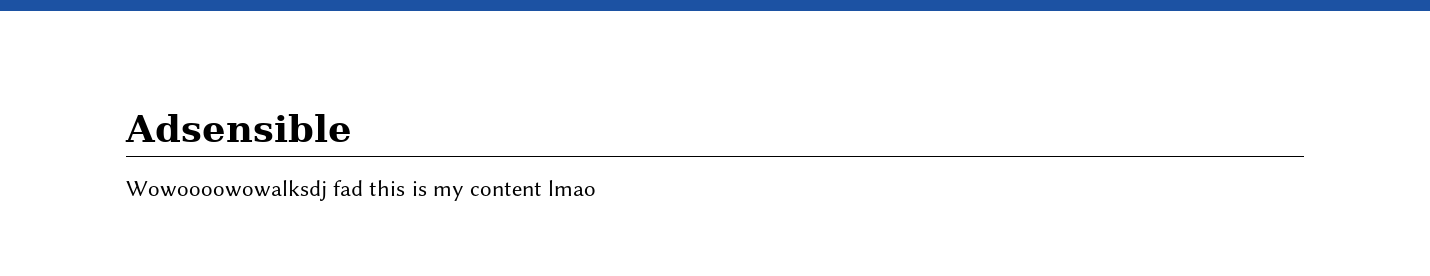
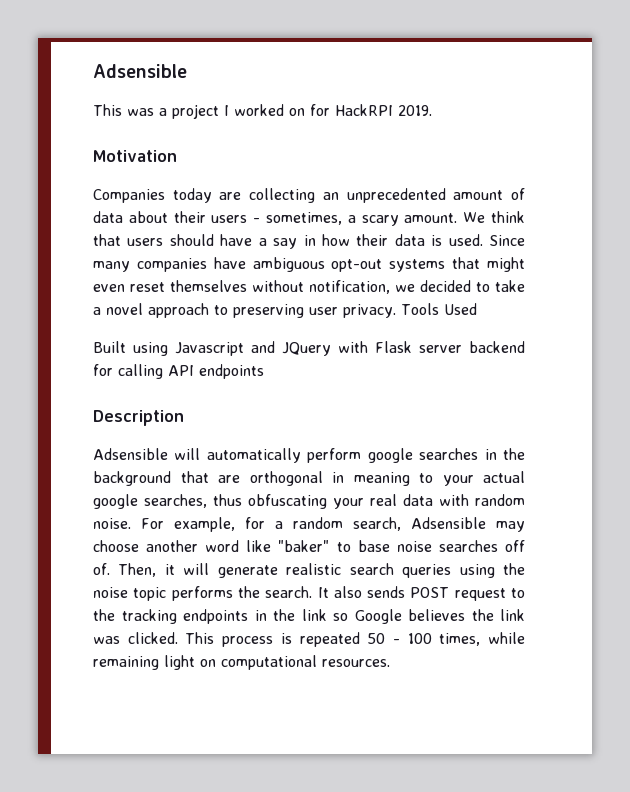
[126,180,597,201] Wowoooowowalksdj fad this is my content lmao -> [93,104,432,119] [93,150,177,162] [93,188,525,203] [93,211,525,226] [93,234,525,249] [93,257,525,272] [93,280,525,294] [93,303,477,318] [93,341,525,356] [93,364,264,379] [93,410,184,426] [93,448,525,463] [93,471,525,486] [93,494,525,509] [93,517,525,532] [93,540,525,552] [93,563,525,578] [93,586,526,601] [93,609,525,624] [93,632,525,647] [93,655,390,670] This was a project I worked on for HackRPI 2019. // Motivation // Companies today are collecting an unprecedented amount of data about their users - sometimes, a scary amount. We think that users should have a say in how their data is used. Since many companies have ambiguous opt-out systems that might even reset themselves without notification, we decided to take a novel approach to preserving user privacy. Tools Used // Built using Javascript and JQuery with Flask server backend for calling API endpoints // Description // Adsensible will automatically perform google searches in the background that are orthogonal in meaning to your actual google searches, thus obfuscating your real data with random noise. For example, for a random search, Adsensible may choose another word like "baker" to base noise searches off of. Then, it will generate realistic search queries using the noise topic performs the search. It also sends POST request to the tracking endpoints in the link so Google believes the link was clicked. This process is repeated 50 - 100 times, while remaining light on computational resources.

